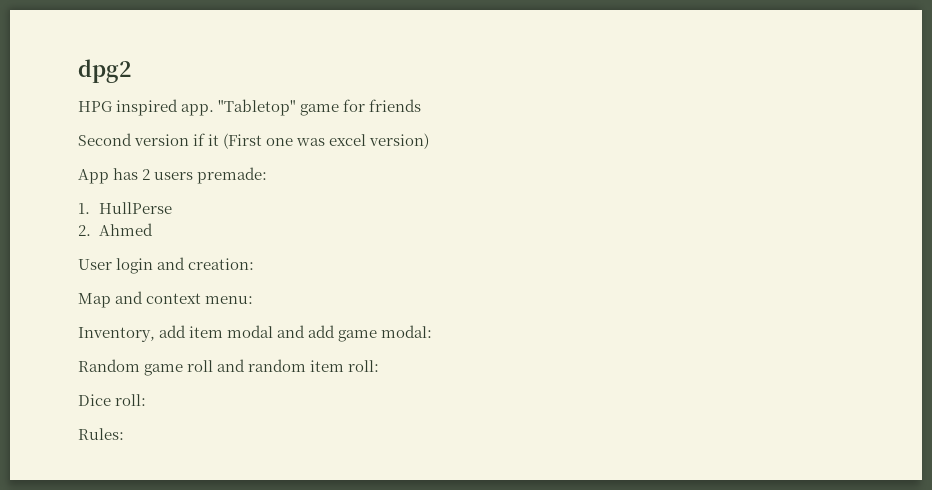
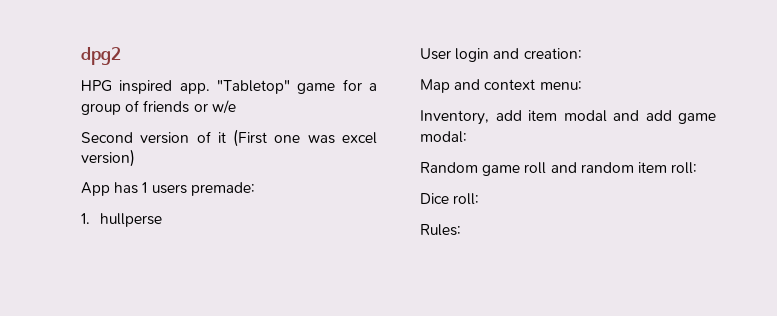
(366, 105) none -> [369,83,377,91] [81,100,140,115] a group of
(422, 105) none -> [193,100,236,114] or w/e
[193,133,206,146] if -> [196,131,211,143] of
[142,169,151,180] 2 -> [142,182,148,193] 1
[98,202,172,214] [78,223,153,236] HullPerse // 2. Ahmed -> [100,213,163,227] hullperse

